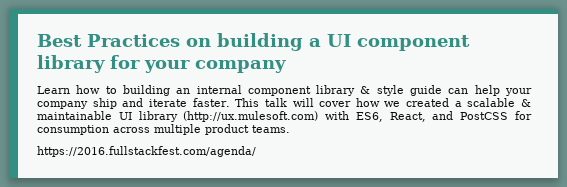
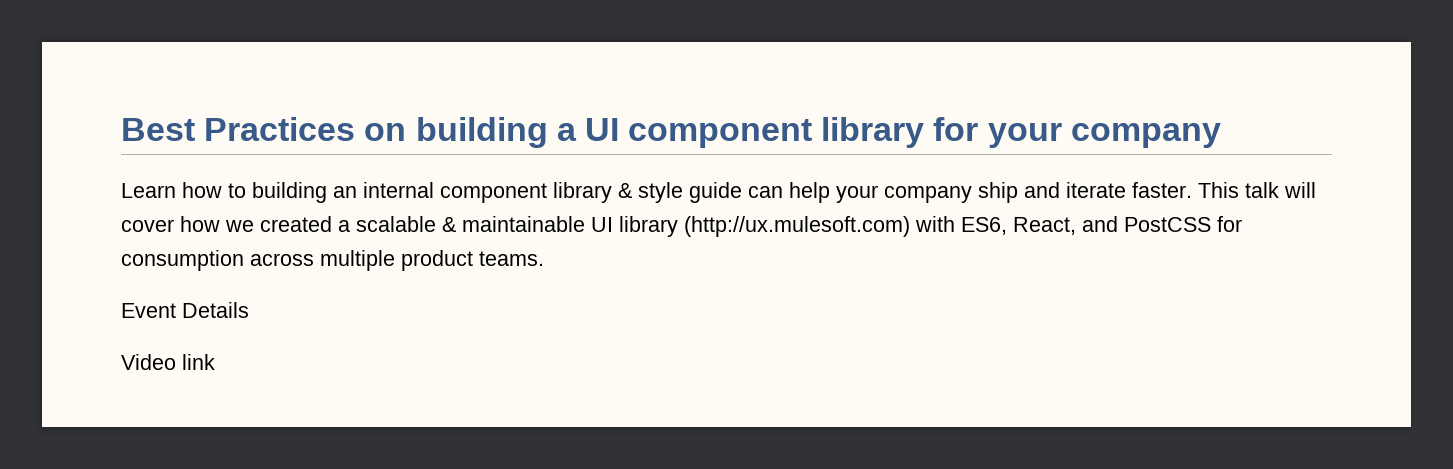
[37,146,256,157] https://2016.fullstackfest.com/agenda/ -> [121,302,249,318] [121,354,215,370] Event Details // Video link

